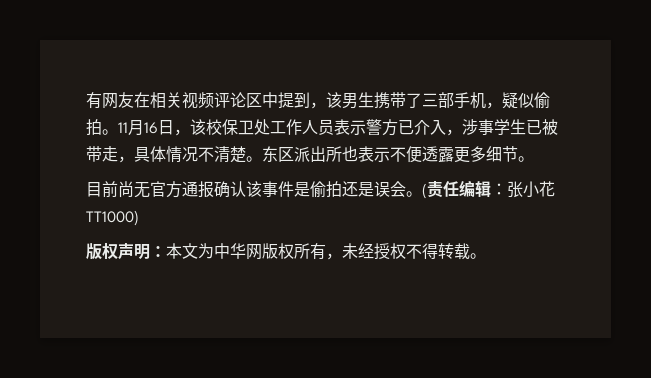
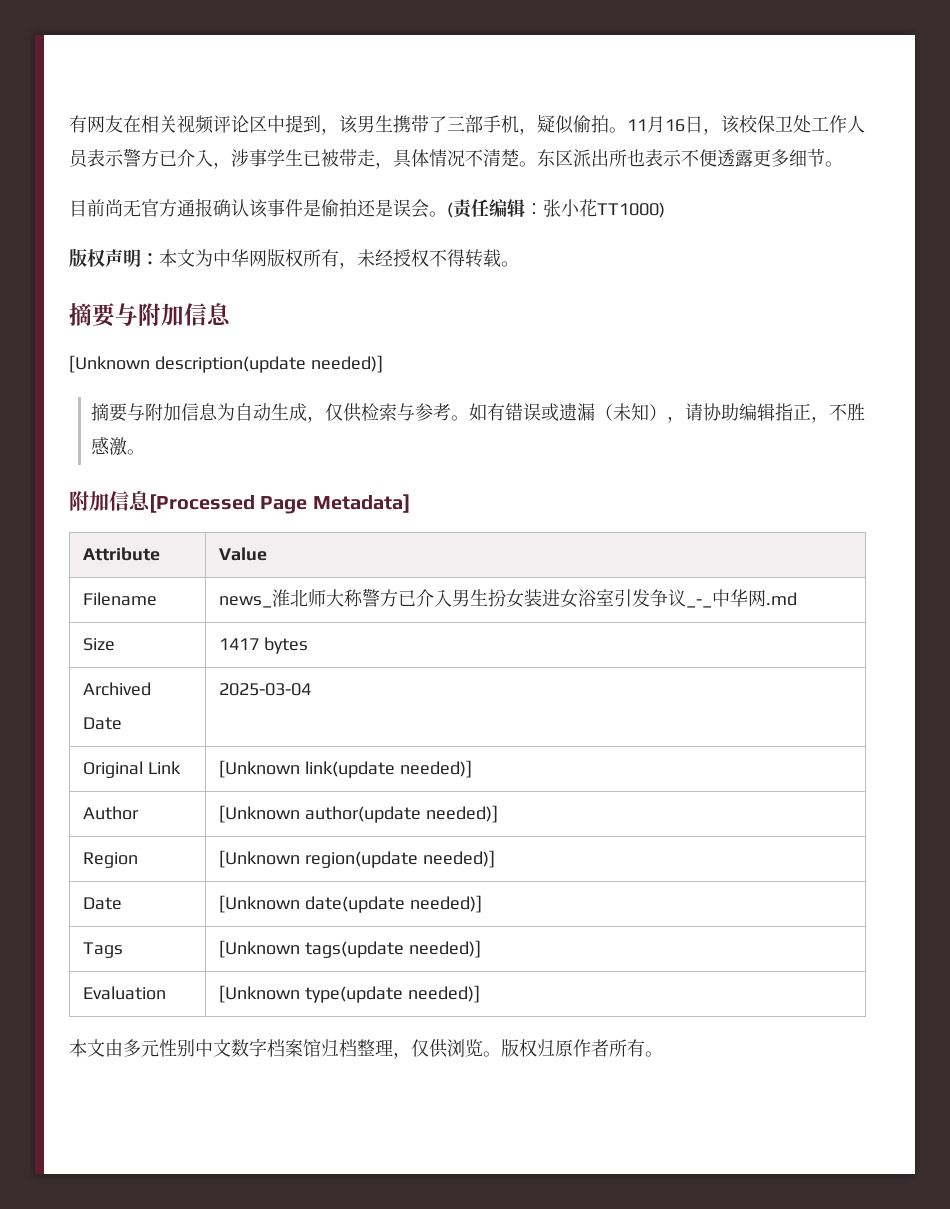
(486, 256) none -> [69,303,231,327] [69,355,383,373] [90,403,865,423] [90,437,145,456] [69,491,410,514] [83,547,161,561] [219,547,268,561] [83,592,158,606] [219,588,798,608] [83,638,116,651] [219,637,308,654] [83,682,152,696] [83,717,123,730] [219,683,312,696] [83,761,181,778] [219,760,472,778] [83,806,140,820] [219,805,498,823] [83,852,139,868] [219,850,495,868] [83,897,123,910] [219,895,482,913] [83,942,124,958] [219,940,481,958] [83,986,167,1000] [219,985,480,1003] [69,1038,663,1059] // 摘要与附加信息 // [Unknown description(update needed)] // 摘要与附加信息为自动生成，仅供检索与参考。如有错误或遗漏（未知），请协助编辑指正，不胜感激。 // 附加信息[Processed Page Metadata] // Attribute | Value // Filename | news_淮北师大称警方已介入男生扮女装进女浴室引发争议_-_中华网.md // Size | 1417 bytes // Archived Date | 2025-03-04 // Original Link | [Unknown link(update needed)] // Author | [Unknown author(update needed)] // Region | [Unknown region(update needed)] // Date | [Unknown date(update needed)] // Tags | [Unknown tags(update needed)] // Evaluation | [Unknown type(update needed)] // 本文由多元性别中文数字档案馆归档整理，仅供浏览。版权归原作者所有。

